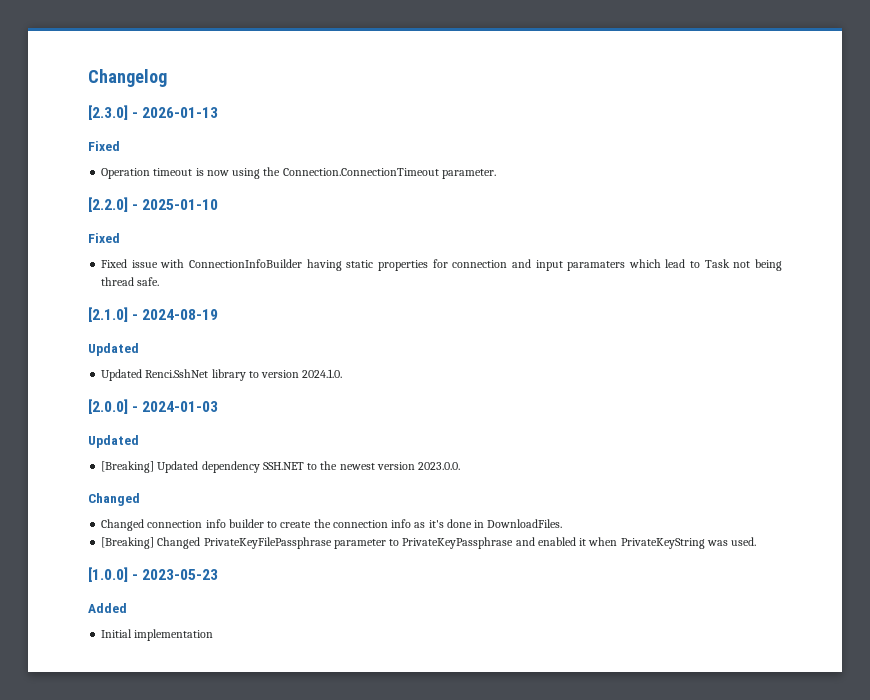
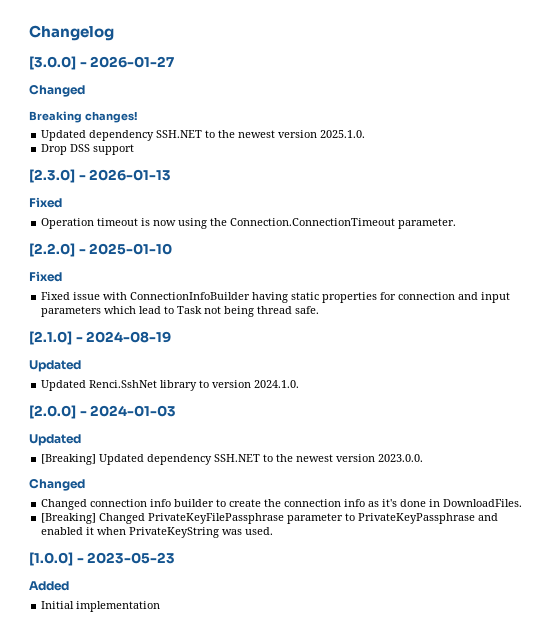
(167, 78) none -> [29,56,175,70] [29,84,85,97] [29,111,137,123] [41,130,366,141] [41,144,135,155] // [3.0.0] - 2026-01-27 // Changed // Breaking changes! // Updated dependency SSH.NET to the newest version 2025.1.0. // Drop DSS support
[567,261,626,271] paramaters -> [41,306,102,317] parameters

